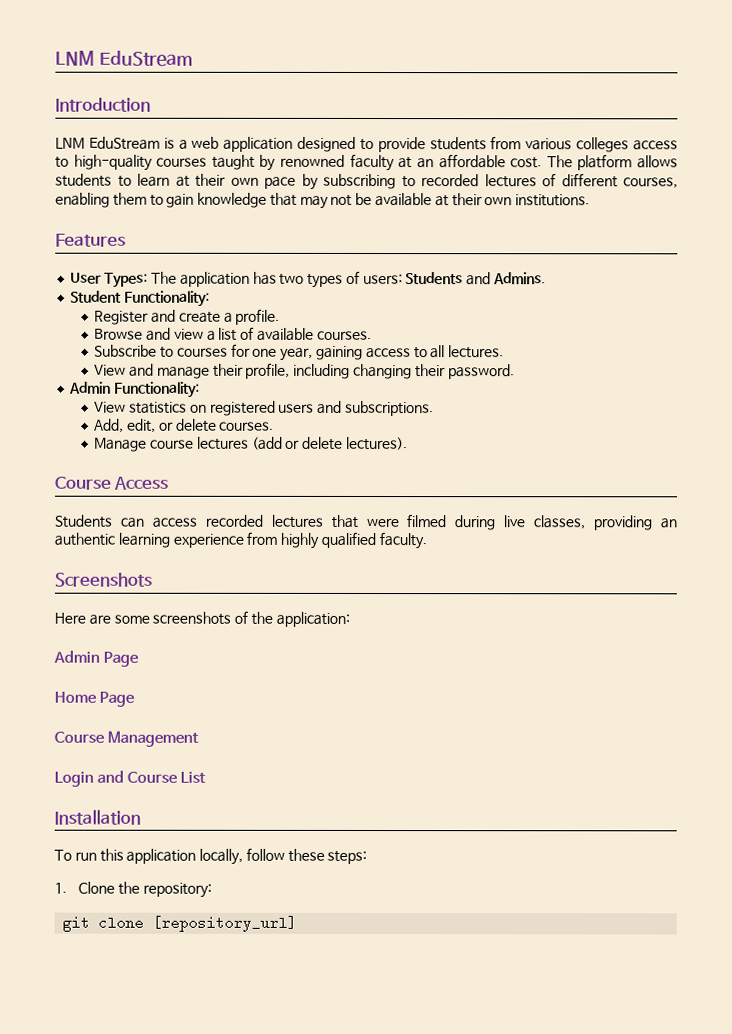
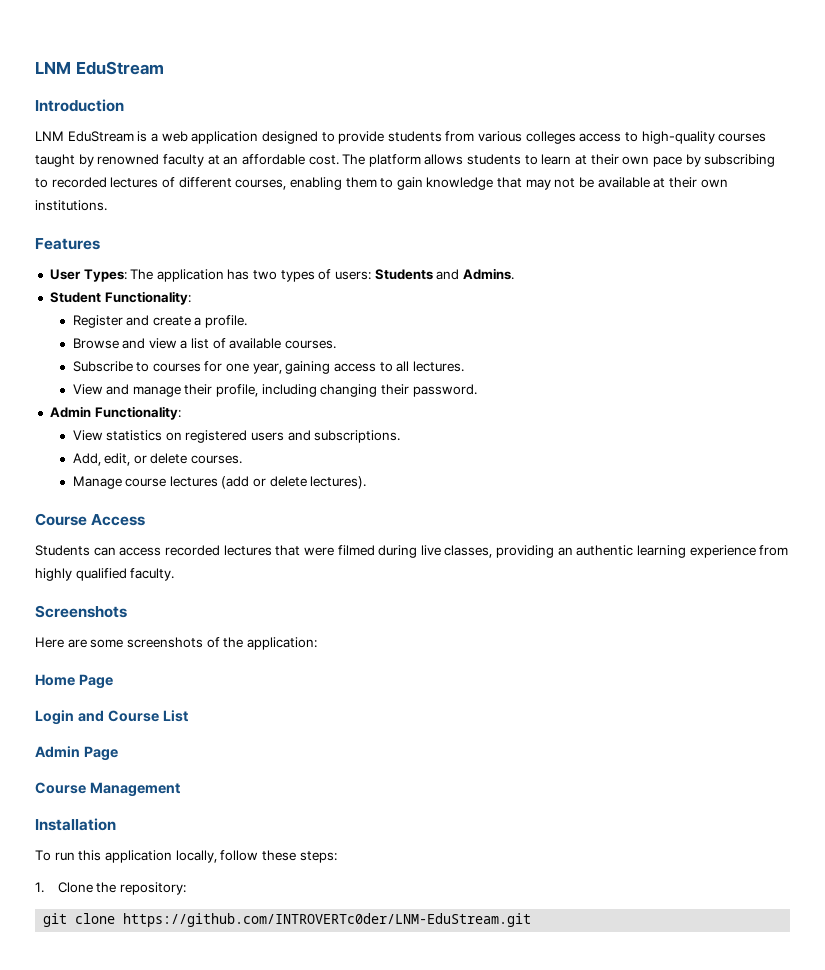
[53,650,140,667] // Admin Page -> (317, 643) none
[54,730,200,747] // Course Management -> (113, 681) none
(207, 777) none -> [35,746,118,761] [35,782,180,797] // Admin Page // Course Management
[152,915,298,932] [repository_url] -> [123,913,532,927] https://github.com/INTROVERTc0der/LNM-EduStream.git

